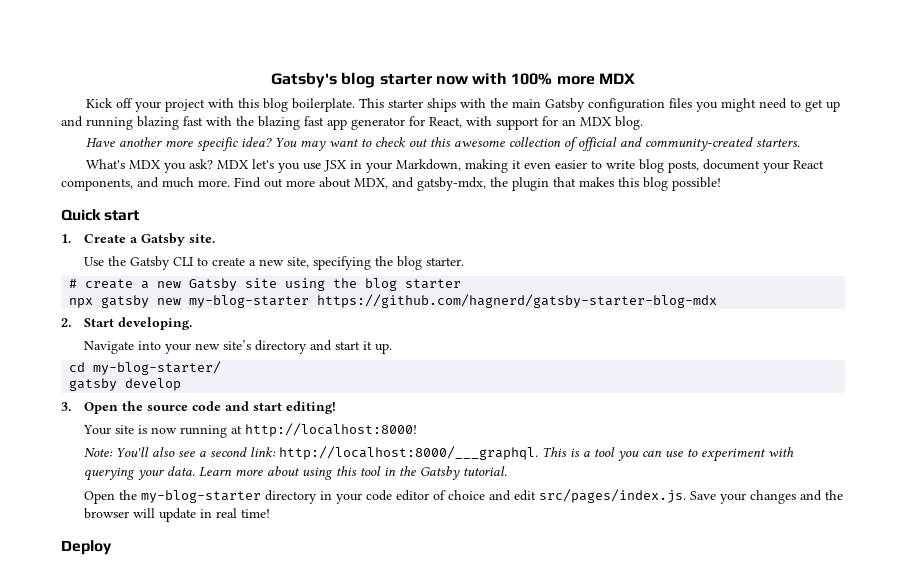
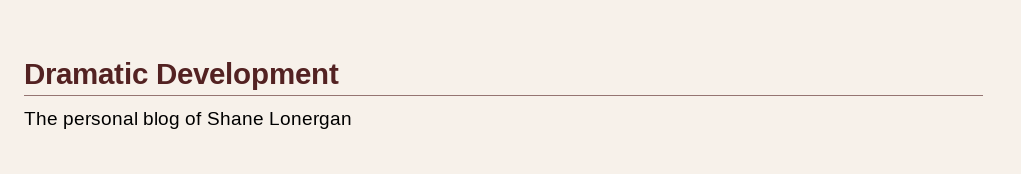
[270,72,636,88] [86,98,841,112] [61,116,643,130] [86,137,801,152] [86,159,825,173] [61,177,721,191] [61,209,140,221] [61,233,215,246] [83,256,464,270] [69,278,462,291] [69,294,718,308] [61,317,192,330] [83,340,392,354] [69,361,222,375] [69,378,182,391] [61,401,336,414] [82,423,417,438] [83,446,794,462] [83,466,507,481] [83,489,843,504] [83,508,270,522] [61,540,112,555] Gatsby's blog starter now with 100% more MDX // Kick off your project with this blog boilerplate. This starter ships with the main Gatsby configuration files you might need to get up and running blazing fast with the blazing fast app generator for React, with support for an MDX blog. // Have another more specific idea? You may want to check out this awesome collection of official and community-created starters. // What's MDX you ask? MDX let's you use JSX in your Markdown, making it even easier to write blog posts, document your React components, and much more. Find out more about MDX, and gatsby-mdx, the plugin that makes this blog possible! // Quick start // 1. Create a Gatsby site. // Use the Gatsby CLI to create a new site, specifying the blog starter. // # create a new Gatsby site using the blog starter // npx gatsby new my-blog-starter https://github.com/hagnerd/gatsby-starter-blog-mdx // 2. Start developing. // Navigate into your new site’s directory and start it up. // cd my-blog-starter/ // gatsby develop // 3. Open the source code and start editing! // Your site is now running at http://localhost:8000! // Note: You'll also see a second link: http://localhost:8000/___graphql. This is a tool you can use to experiment with querying your data. Learn more about using this tool in the Gatsby tutorial. // Open the my-blog-starter directory in your code editor of choice and edit src/pages/index.js. Save your changes and the browser will update in real time! // Deploy -> [24,62,339,90] [24,112,352,129] Dramatic Development // The personal blog of Shane Lonergan

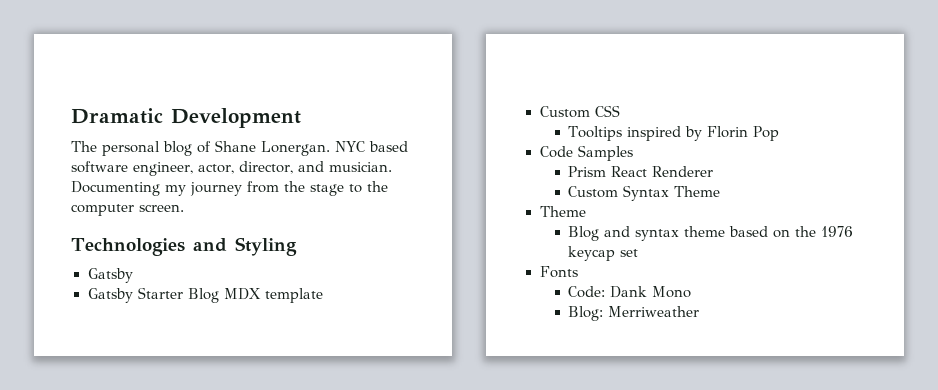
[268,112,352,129] Lonergan -> [261,141,408,156] [71,161,392,176] [71,181,388,196] [71,204,184,216] [71,237,297,256] [87,268,133,283] [87,287,323,303] [539,105,620,118] [568,126,780,141] [539,145,633,161] [568,166,714,177] [568,185,721,201] [539,206,586,217] [568,226,854,241] [568,246,639,261] [539,266,578,278] [568,286,692,298] [568,306,700,321] Lonergan. NYC based software engineer, actor, director, and musician. Documenting my journey from the stage to the computer screen. // Technologies and Styling // Gatsby // Gatsby Starter Blog MDX template // Custom CSS // Tooltips inspired by Florin Pop // Code Samples // Prism React Renderer // Custom Syntax Theme // Theme // Blog and syntax theme based on the 1976 keycap set // Fonts // Code: Dank Mono // Blog: Merriweather

